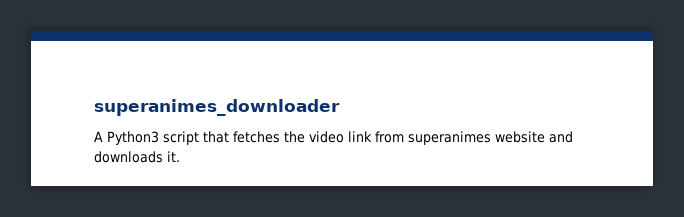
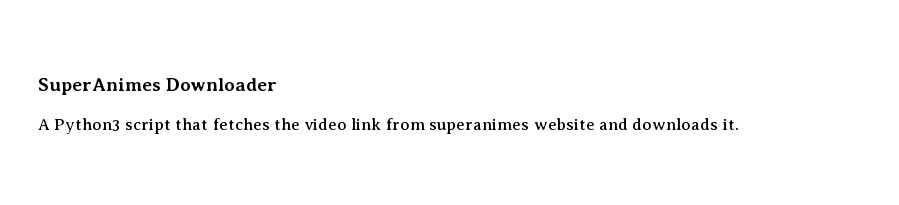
[94,99,340,116] superanimes_downloader -> [38,78,278,95] SuperAnimes Downloader

